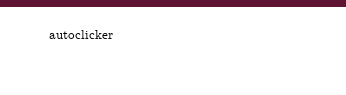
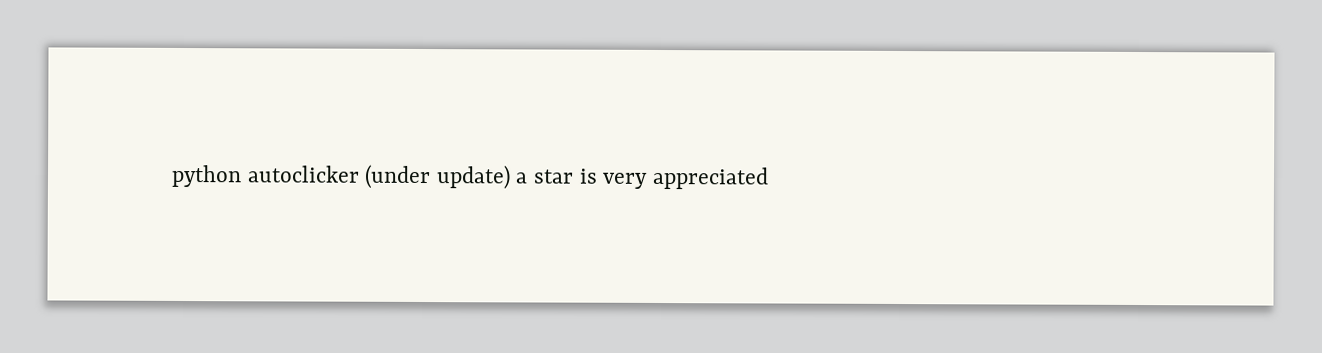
[49,30,113,39] autoclicker -> [171,164,769,190] python autoclicker (under update) a star is very appreciated

